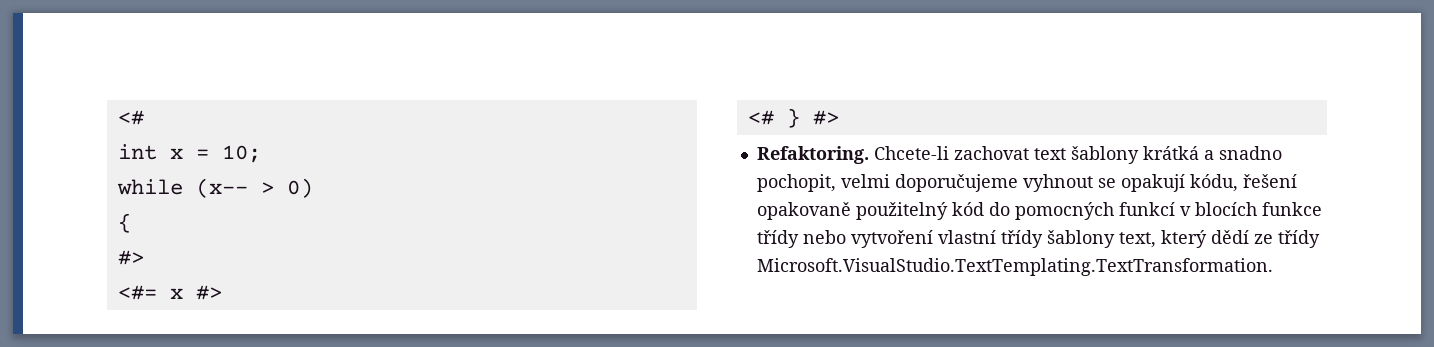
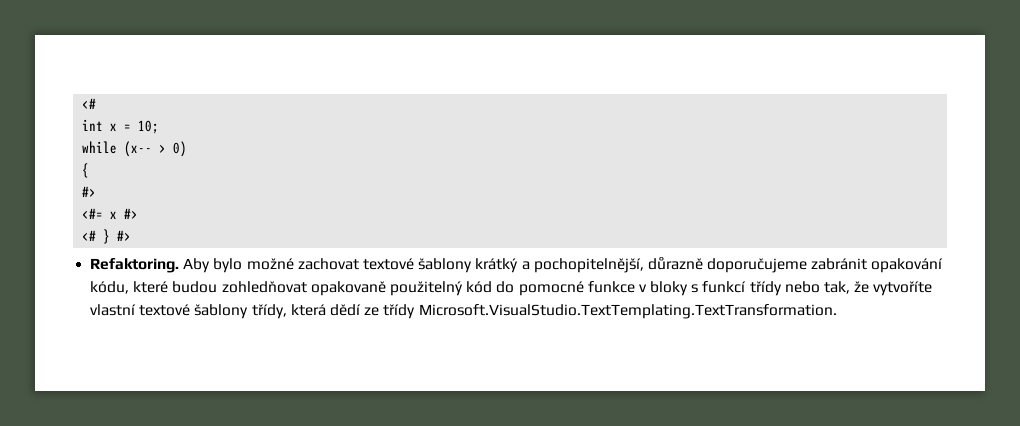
[873,146,1282,164] [756,174,1297,192] [756,202,1322,220] [756,230,1207,248] Chcete-li zachovat text šablony krátká a snadno pochopit, velmi doporučujeme vyhnout se opakují kódu, řešení opakovaně použitelný kód do pomocných funkcí v blocích funkce třídy nebo vytvoření vlastní třídy šablony text, který -> [183,257,944,273] [90,281,933,296] [90,304,326,319] Aby bylo možné zachovat textové šablony krátký a pochopitelnější, důrazně doporučujeme zabránit opakování kódu, které budou zohledňovat opakovaně použitelný kód do pomocné funkce v bloky s funkcí třídy nebo tak, že vytvoříte vlastní textové šablony třídy, která

